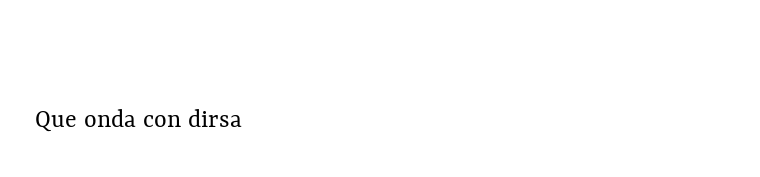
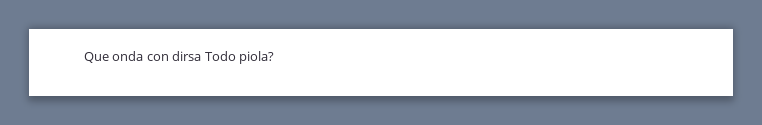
(243, 118) none -> [204,51,274,64] Todo piola?

